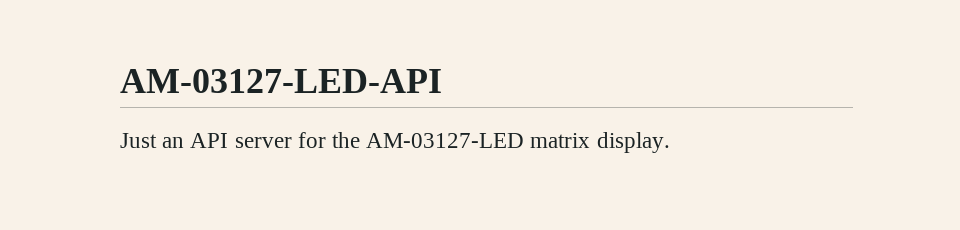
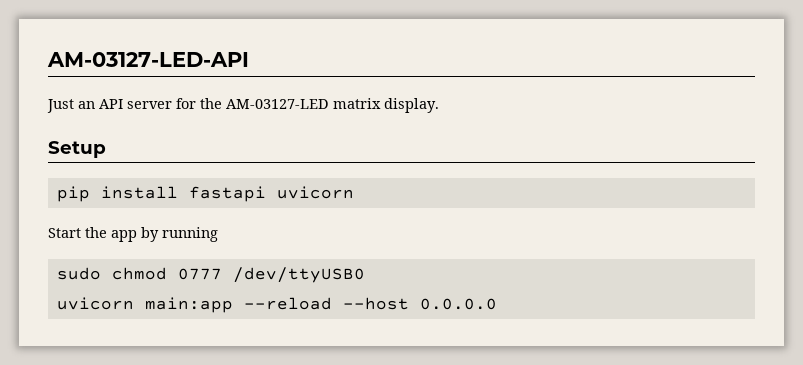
(670, 142) none -> [48,141,106,158] [56,186,354,202] [48,227,218,242] [56,267,365,283] [56,297,497,313] // Setup // pip install fastapi uvicorn // Start the app by running // sudo chmod 0777 /dev/ttyUSB0 // uvicorn main:app --reload --host 0.0.0.0

